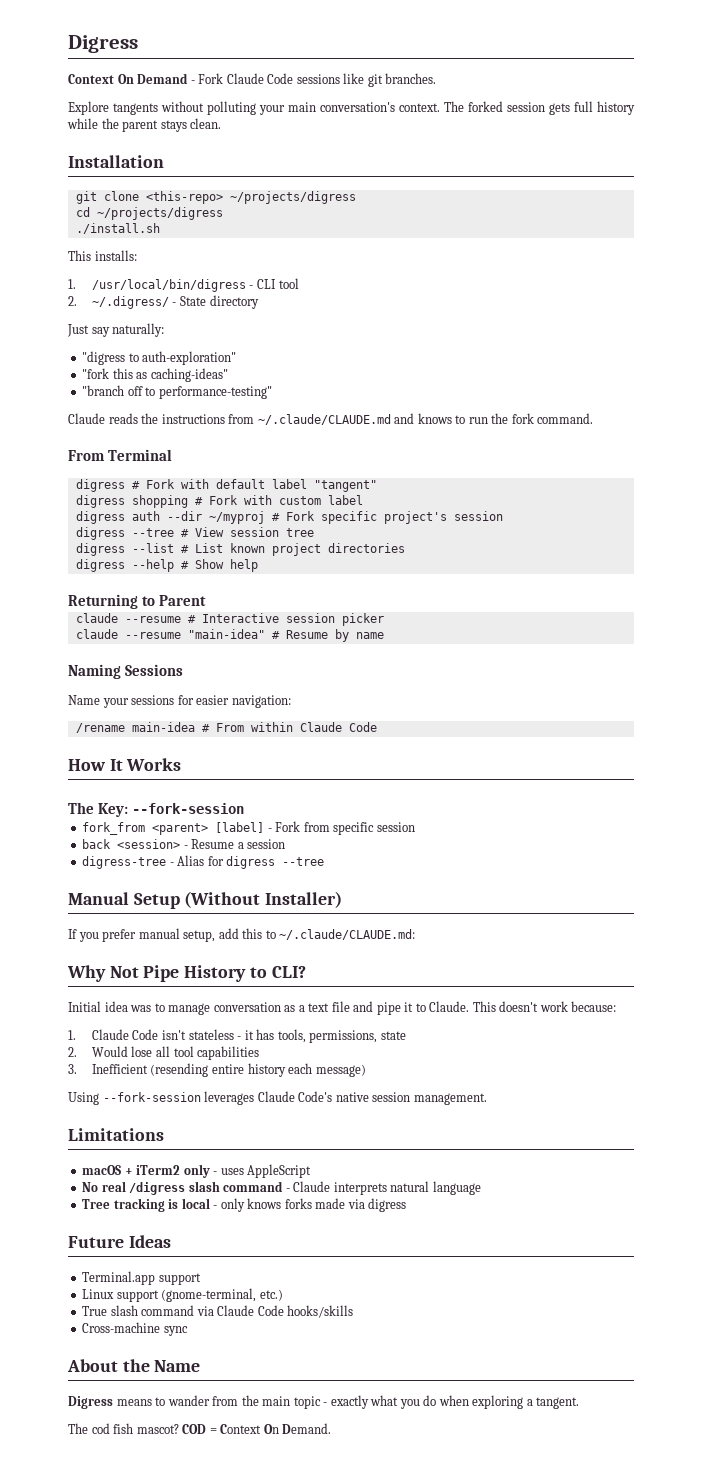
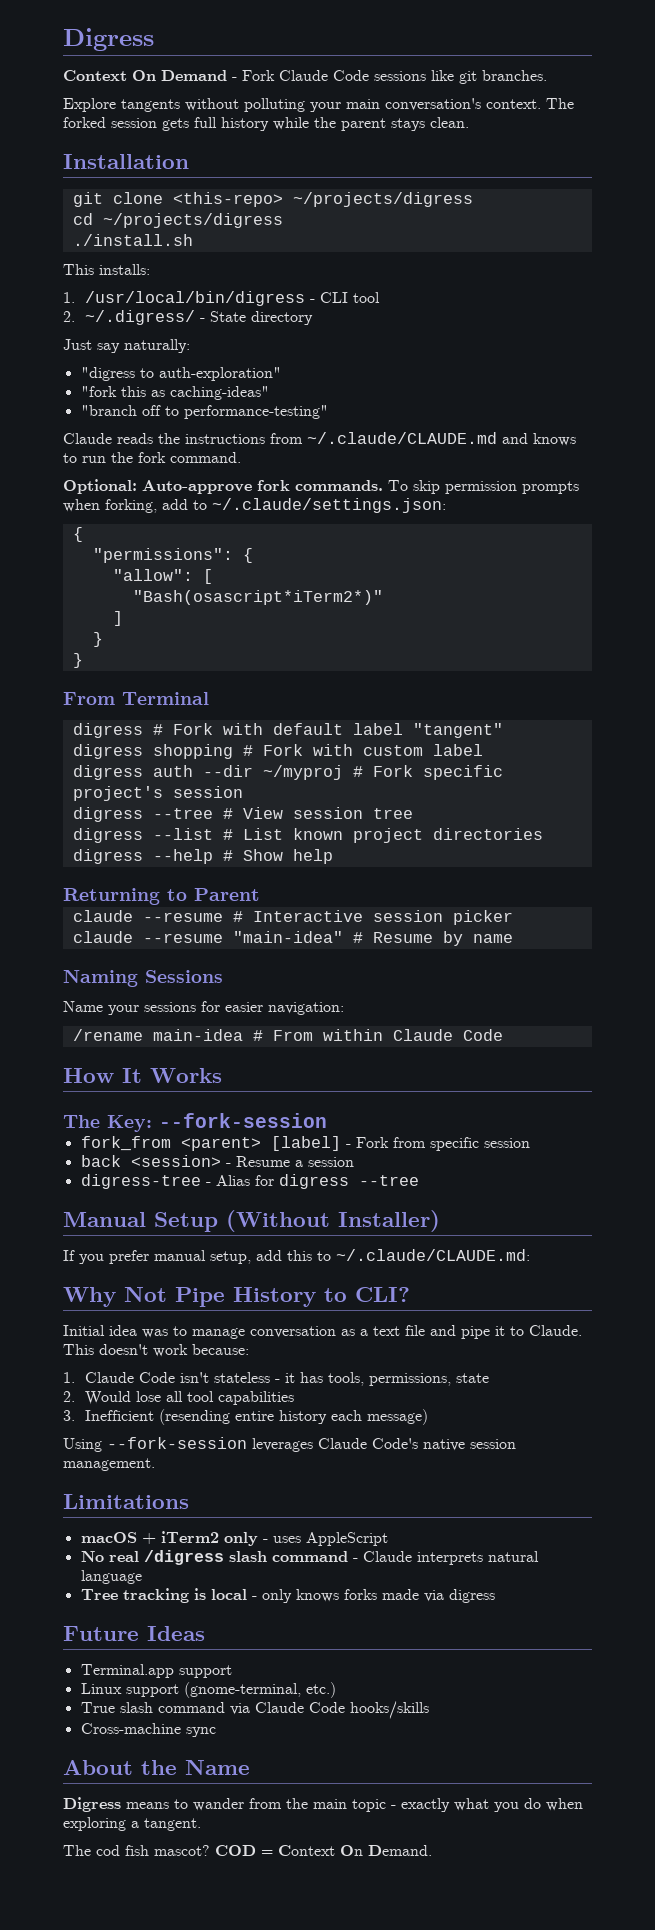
(594, 418) none -> [63,479,579,494] [63,498,446,513] [72,527,83,542] [92,548,253,563] [112,569,213,584] [132,590,383,605] [112,611,123,626] [92,632,103,647] [72,653,83,668] // Optional: Auto-approve fork commands. To skip permission prompts when forking, add to ~/.claude/settings.json: // { // "permissions": { // "allow": [ // "Bash(osascript*iTerm2*)" // ] // } // }

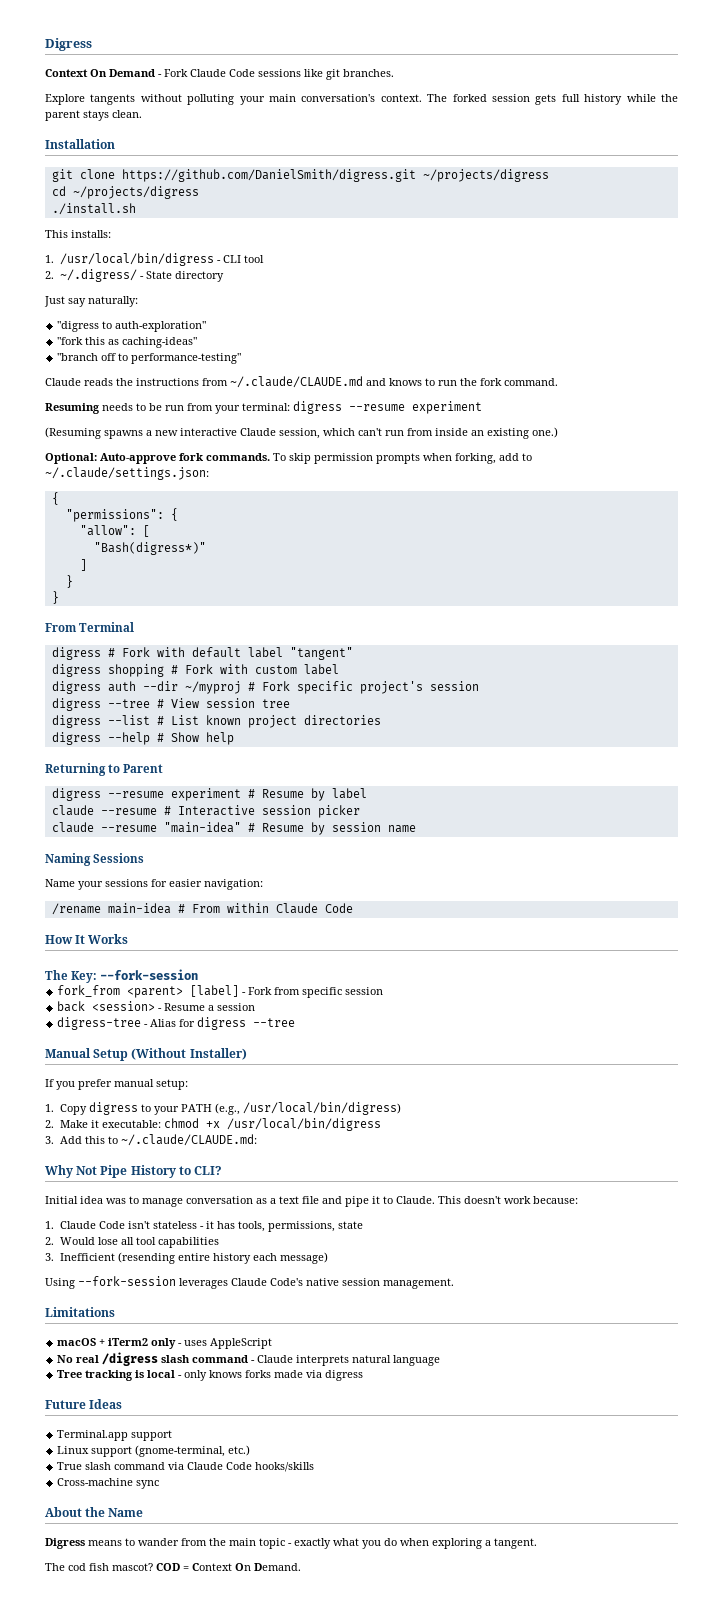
[172,192,283,207] <this-repo> -> [121,169,416,182] https://github.com/DanielSmith/digress.git
(241, 457) none -> [45,401,482,414] [45,427,558,439] // Resuming needs to be run from your terminal: digress --resume experiment // (Resuming spawns a new interactive Claude session, which can't run from inside an existing one.)
[132,590,383,605] "Bash(osascript*iTerm2*)" -> [93,542,206,555] "Bash(digress*)"
(260, 894) none -> [51,788,367,801] // digress --resume experiment # Resume by label
(463, 938) none -> [331,822,381,832] session
[210,1250,282,1264] setup, add -> [156,1079,188,1090] [45,1102,402,1115] [45,1118,382,1131] [45,1136,83,1144] setup: // 1. Copy digress to your PATH (e.g., /usr/local/bin/digress) // 2. Make it executable: chmod +x /usr/local/bin/digress // 3. Add

